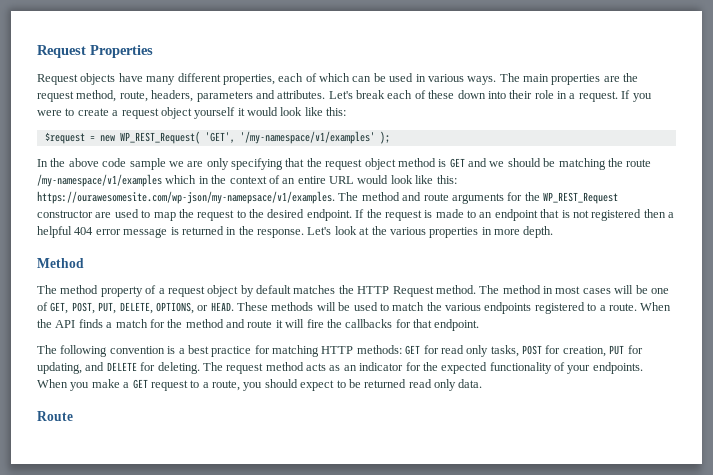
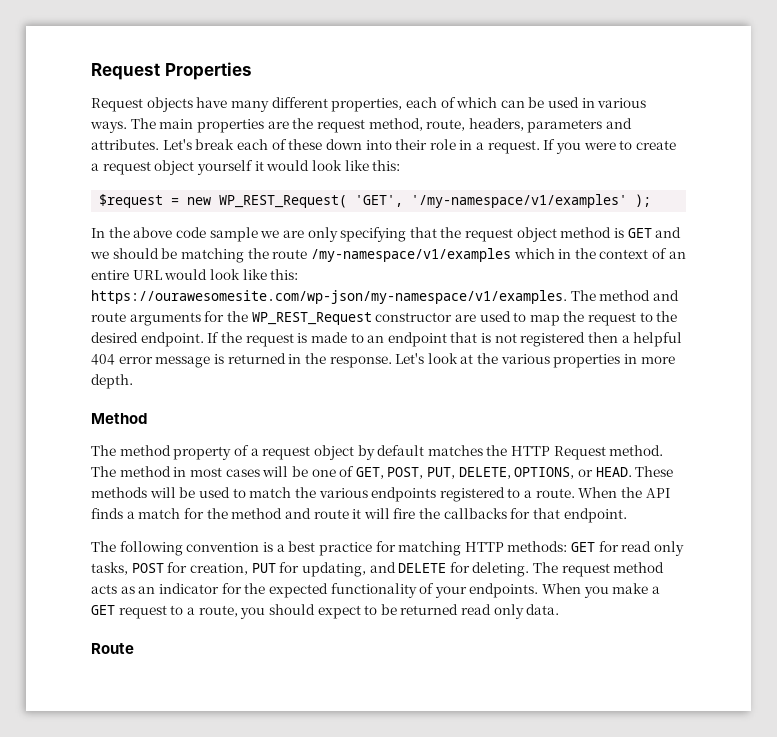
[37,191,335,204] https://ourawesomesite.com/wp-json/my-namepsace/v1/examples. -> [91,290,567,304] https://ourawesomesite.com/wp-json/my-namespace/v1/examples.

